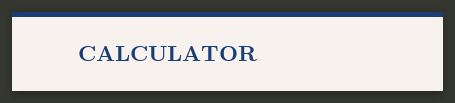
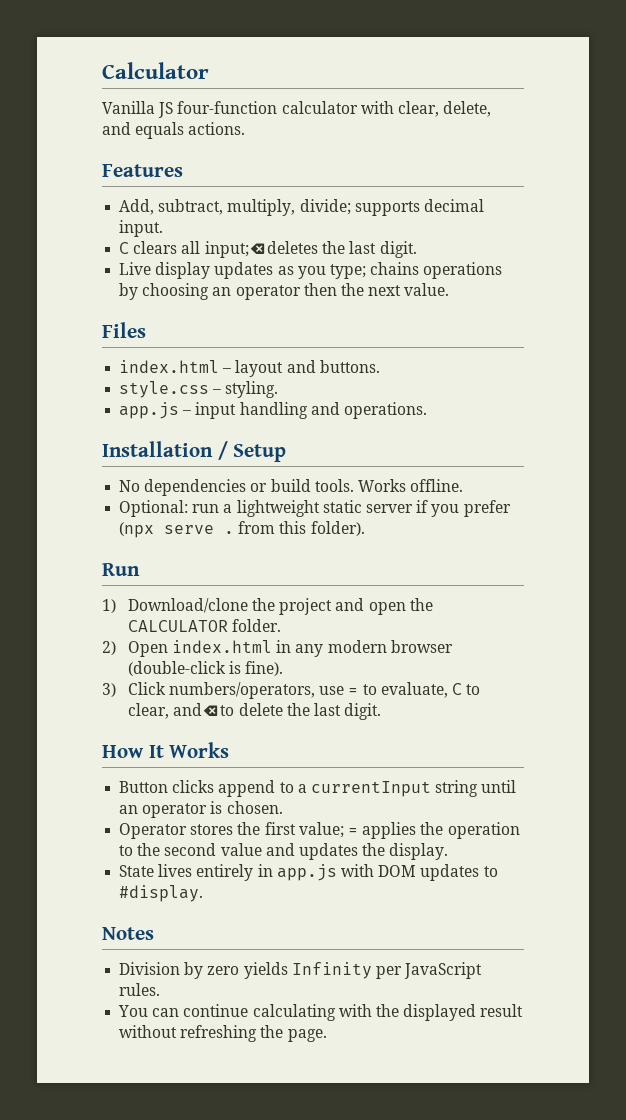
[78,46,257,61] CALCULATOR -> [102,62,209,79] [102,101,492,118] [102,122,246,139] [102,164,183,177] [119,199,484,216] [119,220,164,237] [119,241,417,258] [119,262,503,279] [119,283,450,300] [102,322,146,338] [119,360,380,377] [119,381,279,398] [119,402,427,419] [102,441,287,462] [119,479,464,496] [119,500,511,517] [119,521,365,538] [102,563,140,576] [102,598,433,615] [127,619,282,632] [102,640,453,657] [127,661,284,676] [102,682,481,699] [127,703,382,720] [102,742,230,758] [119,780,517,797] [119,801,283,818] [119,822,520,839] [119,843,449,860] [119,864,498,881] [119,885,204,902] [102,927,154,940] [119,962,483,979] [119,983,161,996] [118,1004,524,1021] [119,1025,327,1042] Calculator // Vanilla JS four-function calculator with clear, delete, and equals actions. // Features // Add, subtract, multiply, divide; supports decimal input. // C clears all input; ⌫ deletes the last digit. // Live display updates as you type; chains operations by choosing an operator then the next value. // Files // index.html – layout and buttons. // style.css – styling. // app.js – input handling and operations. // Installation / Setup // No dependencies or build tools. Works offline. // Optional: run a lightweight static server if you prefer (npx serve . from this folder). // Run // 1) Download/clone the project and open the CALCULATOR folder. // 2) Open index.html in any modern browser (double-click is fine). // 3) Click numbers/operators, use = to evaluate, C to clear, and ⌫ to delete the last digit. // How It Works // Button clicks append to a currentInput string until an operator is chosen. // Operator stores the first value; = applies the operation to the second value and updates the display. // State lives entirely in app.js with DOM updates to #display. // Notes // Division by zero yields Infinity per JavaScript rules. // You can continue calculating with the displayed result without refreshing the page.

